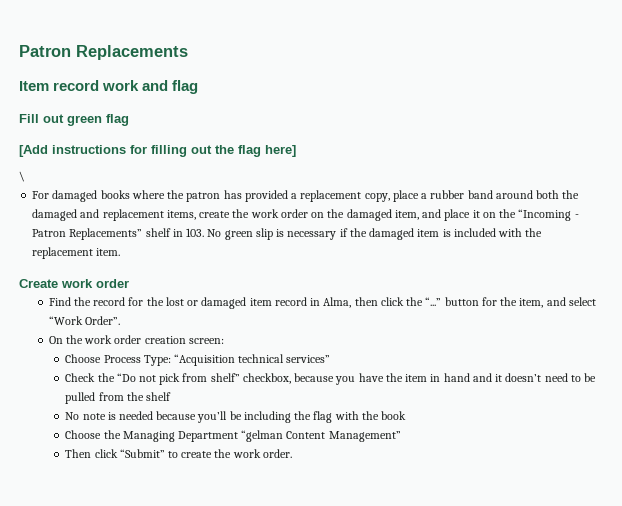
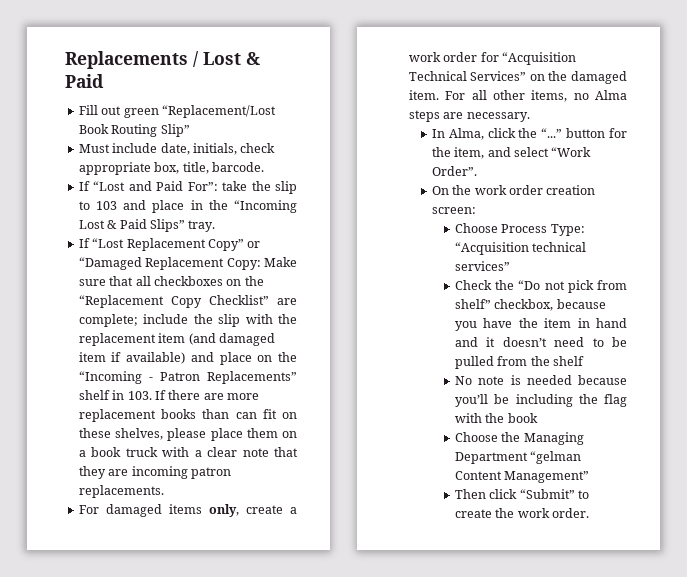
[19,45,71,57] Patron -> (65, 60) none
[19,80,199,94] [19,114,129,126] [19,145,296,157] [19,171,25,182] [32,190,580,202] [32,209,480,221] // Item record work and flag // Fill out green flag // [Add instructions for filling out the flag here] // \ // For damaged books where the patron has provided a replacement copy, place a rubber band around both the damaged and replacement items, create the work order on the damaged item, and place it -> [193,51,260,67] [65,74,104,88] [78,105,276,118] [78,124,190,137] [78,143,276,155] [78,162,264,175] [78,181,297,194] [78,200,297,213] [78,219,216,232] [78,238,261,251] [78,257,297,270] [78,276,264,286] [78,295,297,308] [78,314,297,327] [78,333,275,346] [78,352,252,365] / Lost & Paid // Fill out green “Replacement/Lost Book Routing Slip” // Must include date, initials, check appropriate box, title, barcode. // If “Lost and Paid For”: take the slip to 103 and place in the “Incoming Lost & Paid Slips” tray. // If “Lost Replacement Copy” or “Damaged Replacement Copy: Make sure that all checkboxes on the “Replacement Copy Checklist” are complete; include the slip with the replacement item (and damaged item if available) and place
[207,228,543,240] [32,247,121,259] [19,279,129,288] [48,297,378,309] No green slip is necessary if the damaged item is included with the replacement item. // Create work order // Find the record for the lost or damaged item record in Alma, then -> [154,390,259,400] [78,409,297,422] [78,428,297,441] [78,447,298,457] [78,466,231,479] [78,485,164,498] [78,504,297,517] [408,52,576,65] [408,71,627,84] [408,90,627,102] [408,110,530,122] [431,128,484,140] If there are more replacement books than can fit on these shelves, please place them on a book truck with a clear note that they are incoming patron replacements. // For damaged items only, create a work order for “Acquisition Technical Services” on the damaged item. For all other items, no Alma steps are necessary. // In Alma,

